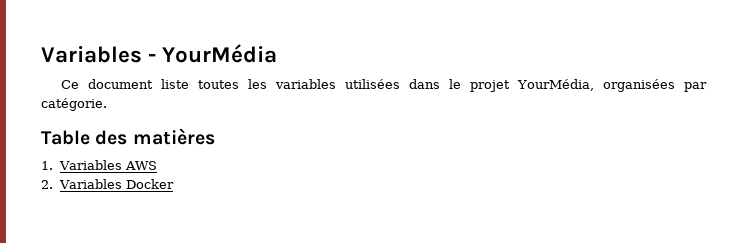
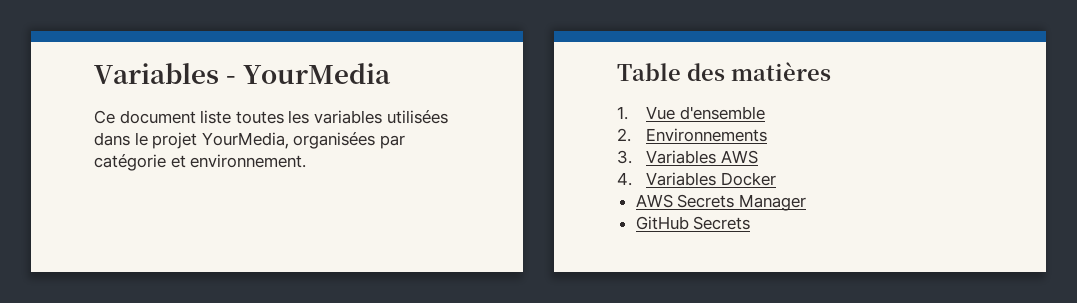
[162,44,278,63] YourMédia -> [243,63,392,84] YourMedia
[517,79,595,91] YourMédia, -> [201,132,289,149] YourMedia,
[41,98,107,111] catégorie. -> [94,154,307,171] catégorie et environnement.
(53, 165) none -> [646,106,765,120] [617,128,768,142] [617,150,632,164] Vue d'ensemble // 2. Environnements // 3.
[41,180,53,189] 2. -> [617,172,632,186] 4.
(175, 184) none -> [635,194,806,211] [635,216,751,230] // AWS Secrets Manager // GitHub Secrets

